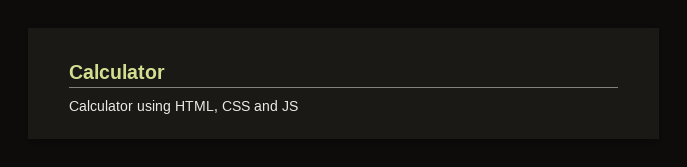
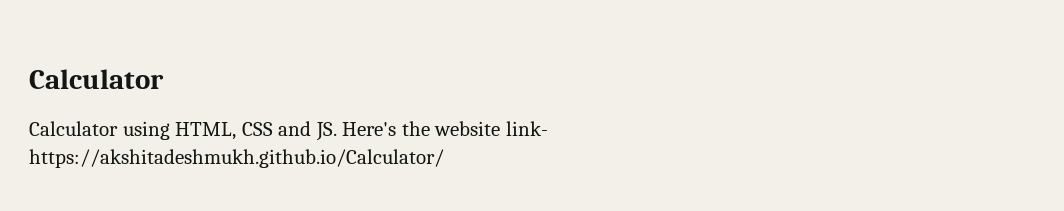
[282,101,298,111] JS -> [315,121,548,141] [29,149,444,168] JS. Here's the website link- https://akshitadeshmukh.github.io/Calculator/

